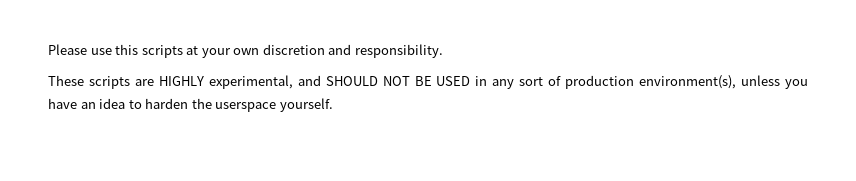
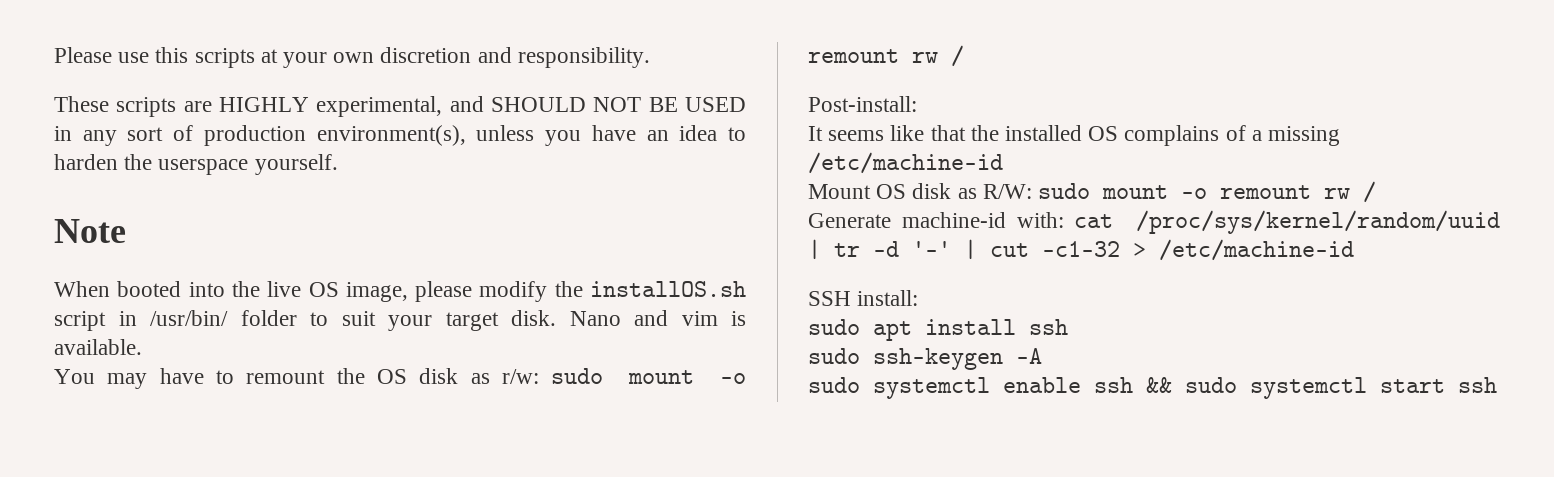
(333, 105) none -> [54,219,126,243] [54,281,746,302] [54,310,746,331] [54,339,142,355] [54,368,746,389] [808,45,964,67] [808,96,917,112] [808,125,1341,146] [808,152,1003,174] [808,181,1377,203] [808,210,1500,234] [808,239,1354,261] [808,290,919,306] [808,319,1068,341] [808,348,1042,370] [808,377,1497,399] // Note // When booted into the live OS image, please modify the installOS.sh script in /usr/bin/ folder to suit your target disk. Nano and vim is available. // You may have to remount the OS disk as r/w: sudo mount -o remount rw / // Post-install: // It seems like that the installed OS complains of a missing /etc/machine-id // Mount OS disk as R/W: sudo mount -o remount rw / // Generate machine-id with: cat /proc/sys/kernel/random/uuid | tr -d '-' | cut -c1-32 > /etc/machine-id // SSH install: // sudo apt install ssh // sudo ssh-keygen -A // sudo systemctl enable ssh && sudo systemctl start ssh

